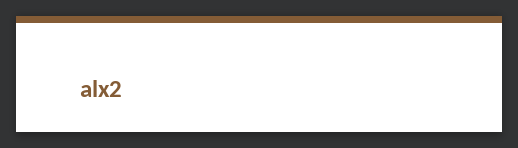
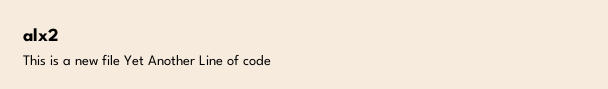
(122, 88) none -> [23,54,271,66] // This is a new file Yet Another Line of code

